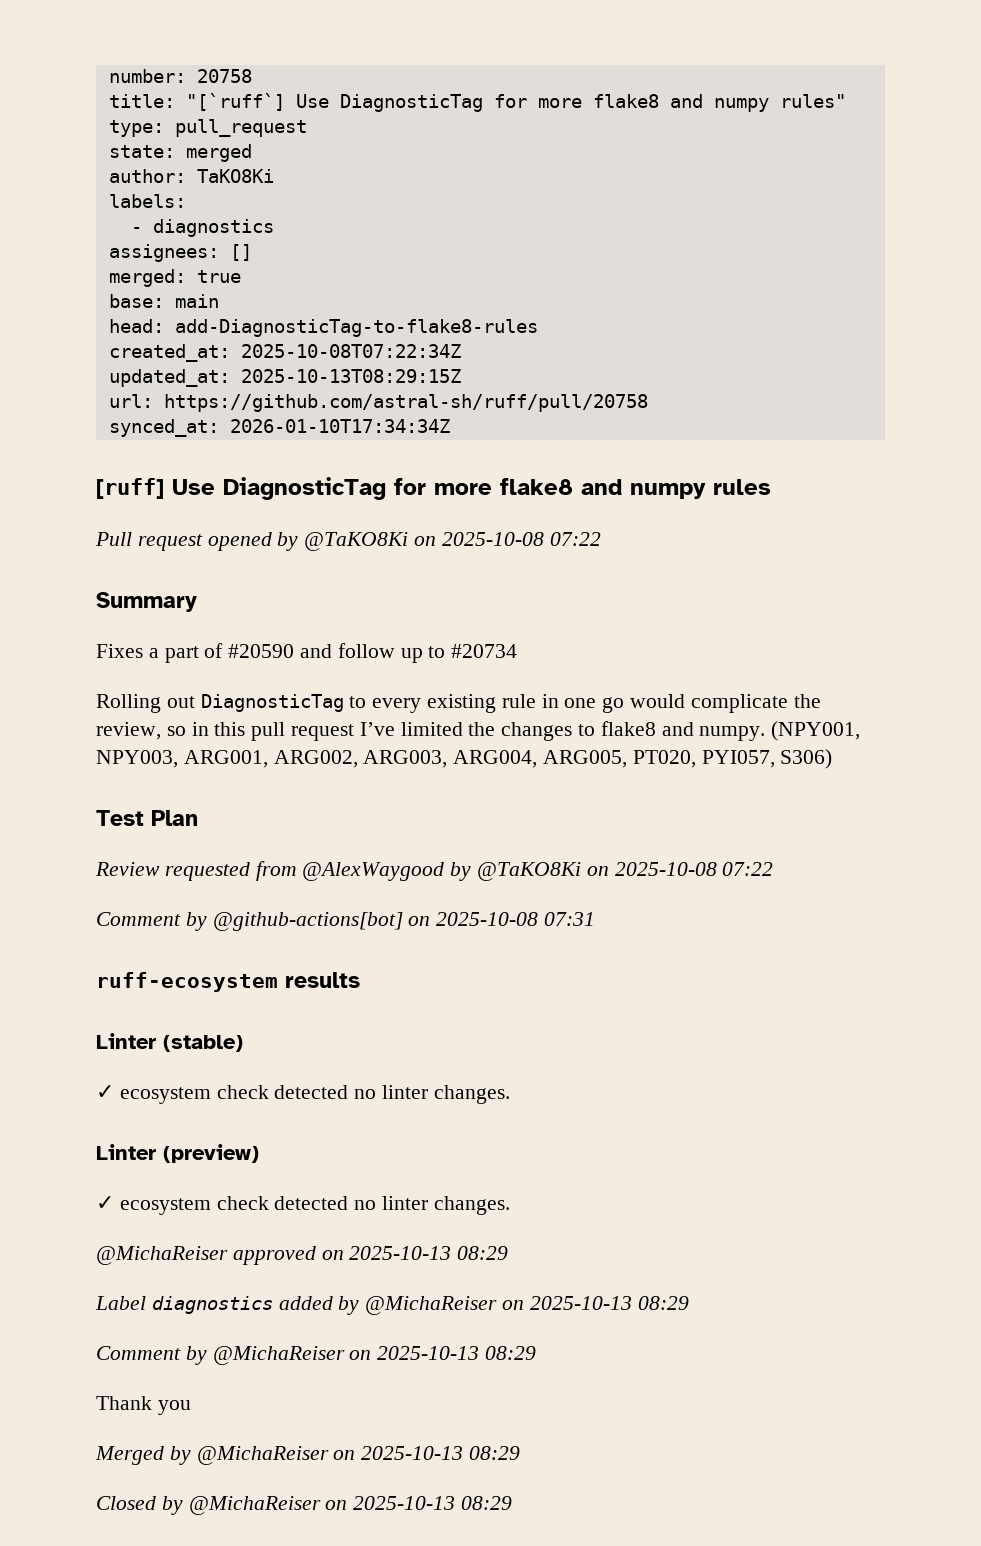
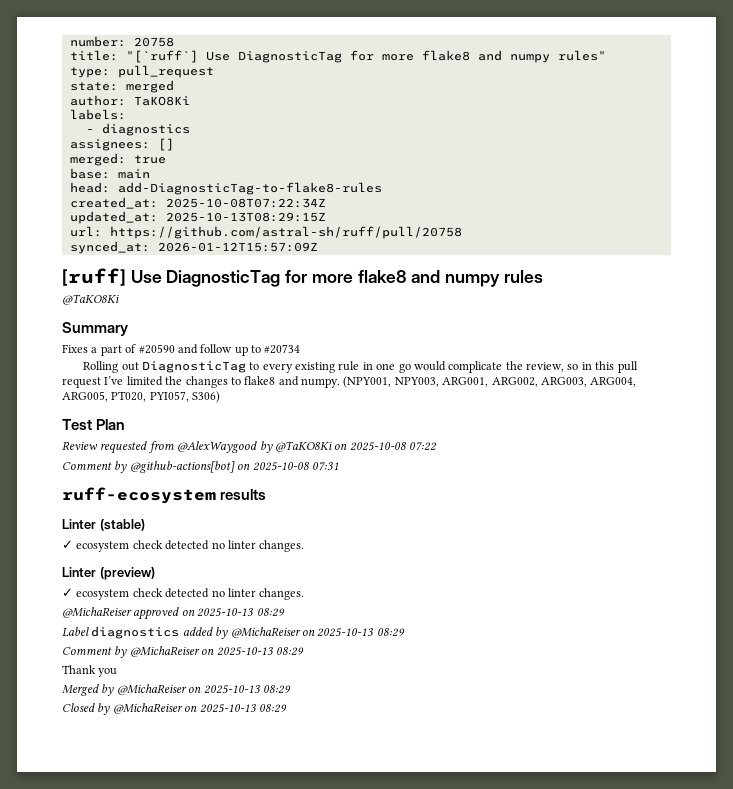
[229,419,450,433] 2026-01-10T17:34:34Z -> [157,242,318,252] 2026-01-12T15:57:09Z
[95,532,601,551] Pull request opened by @TaKO8Ki on 2025-10-08 07:22 -> [62,294,119,305] @TaKO8Ki

